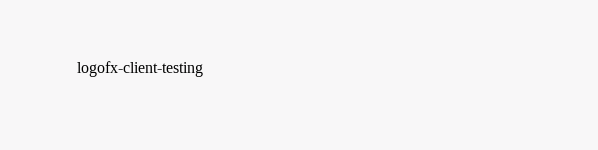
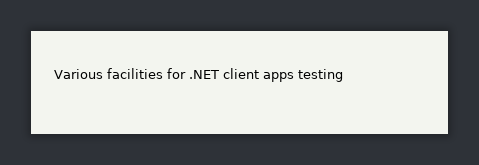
[77,61,203,77] logofx-client-testing -> [54,68,343,82] Various facilities for .NET client apps testing

